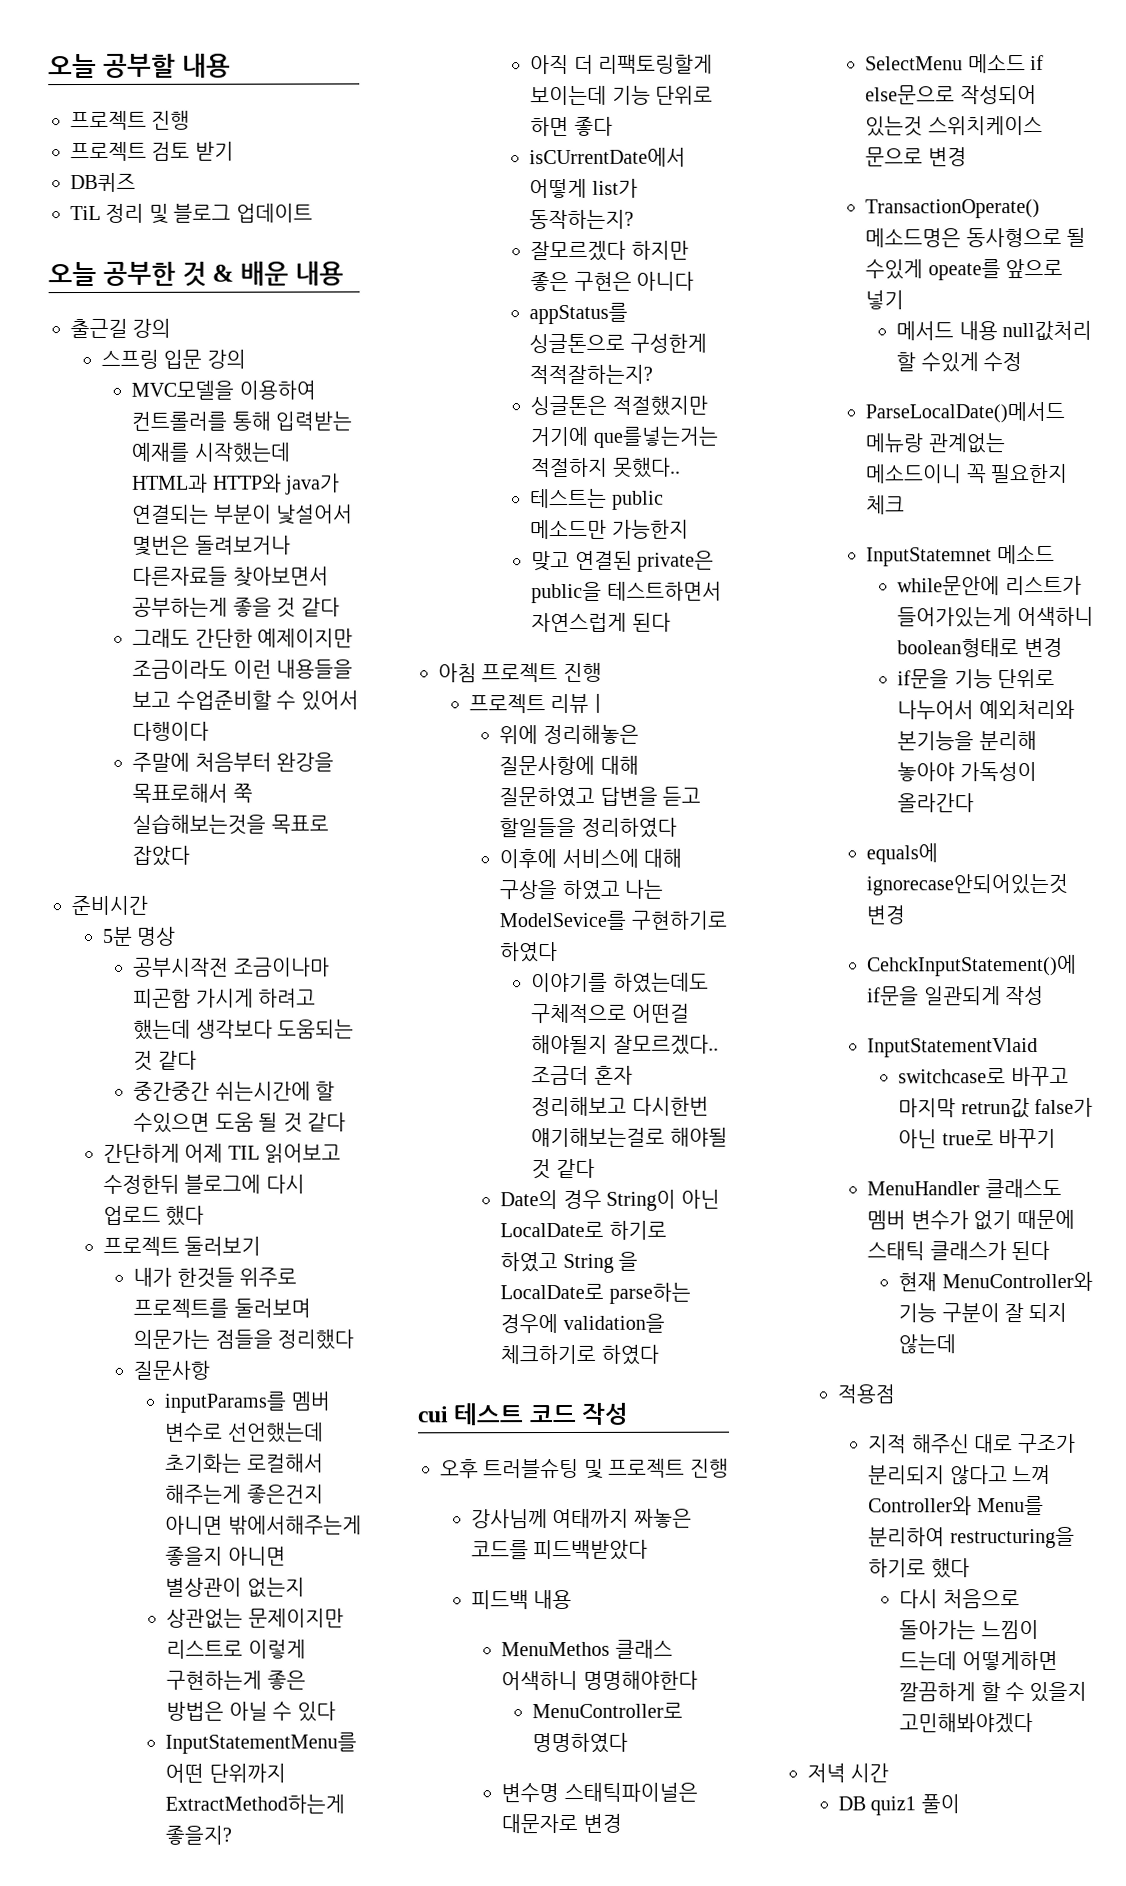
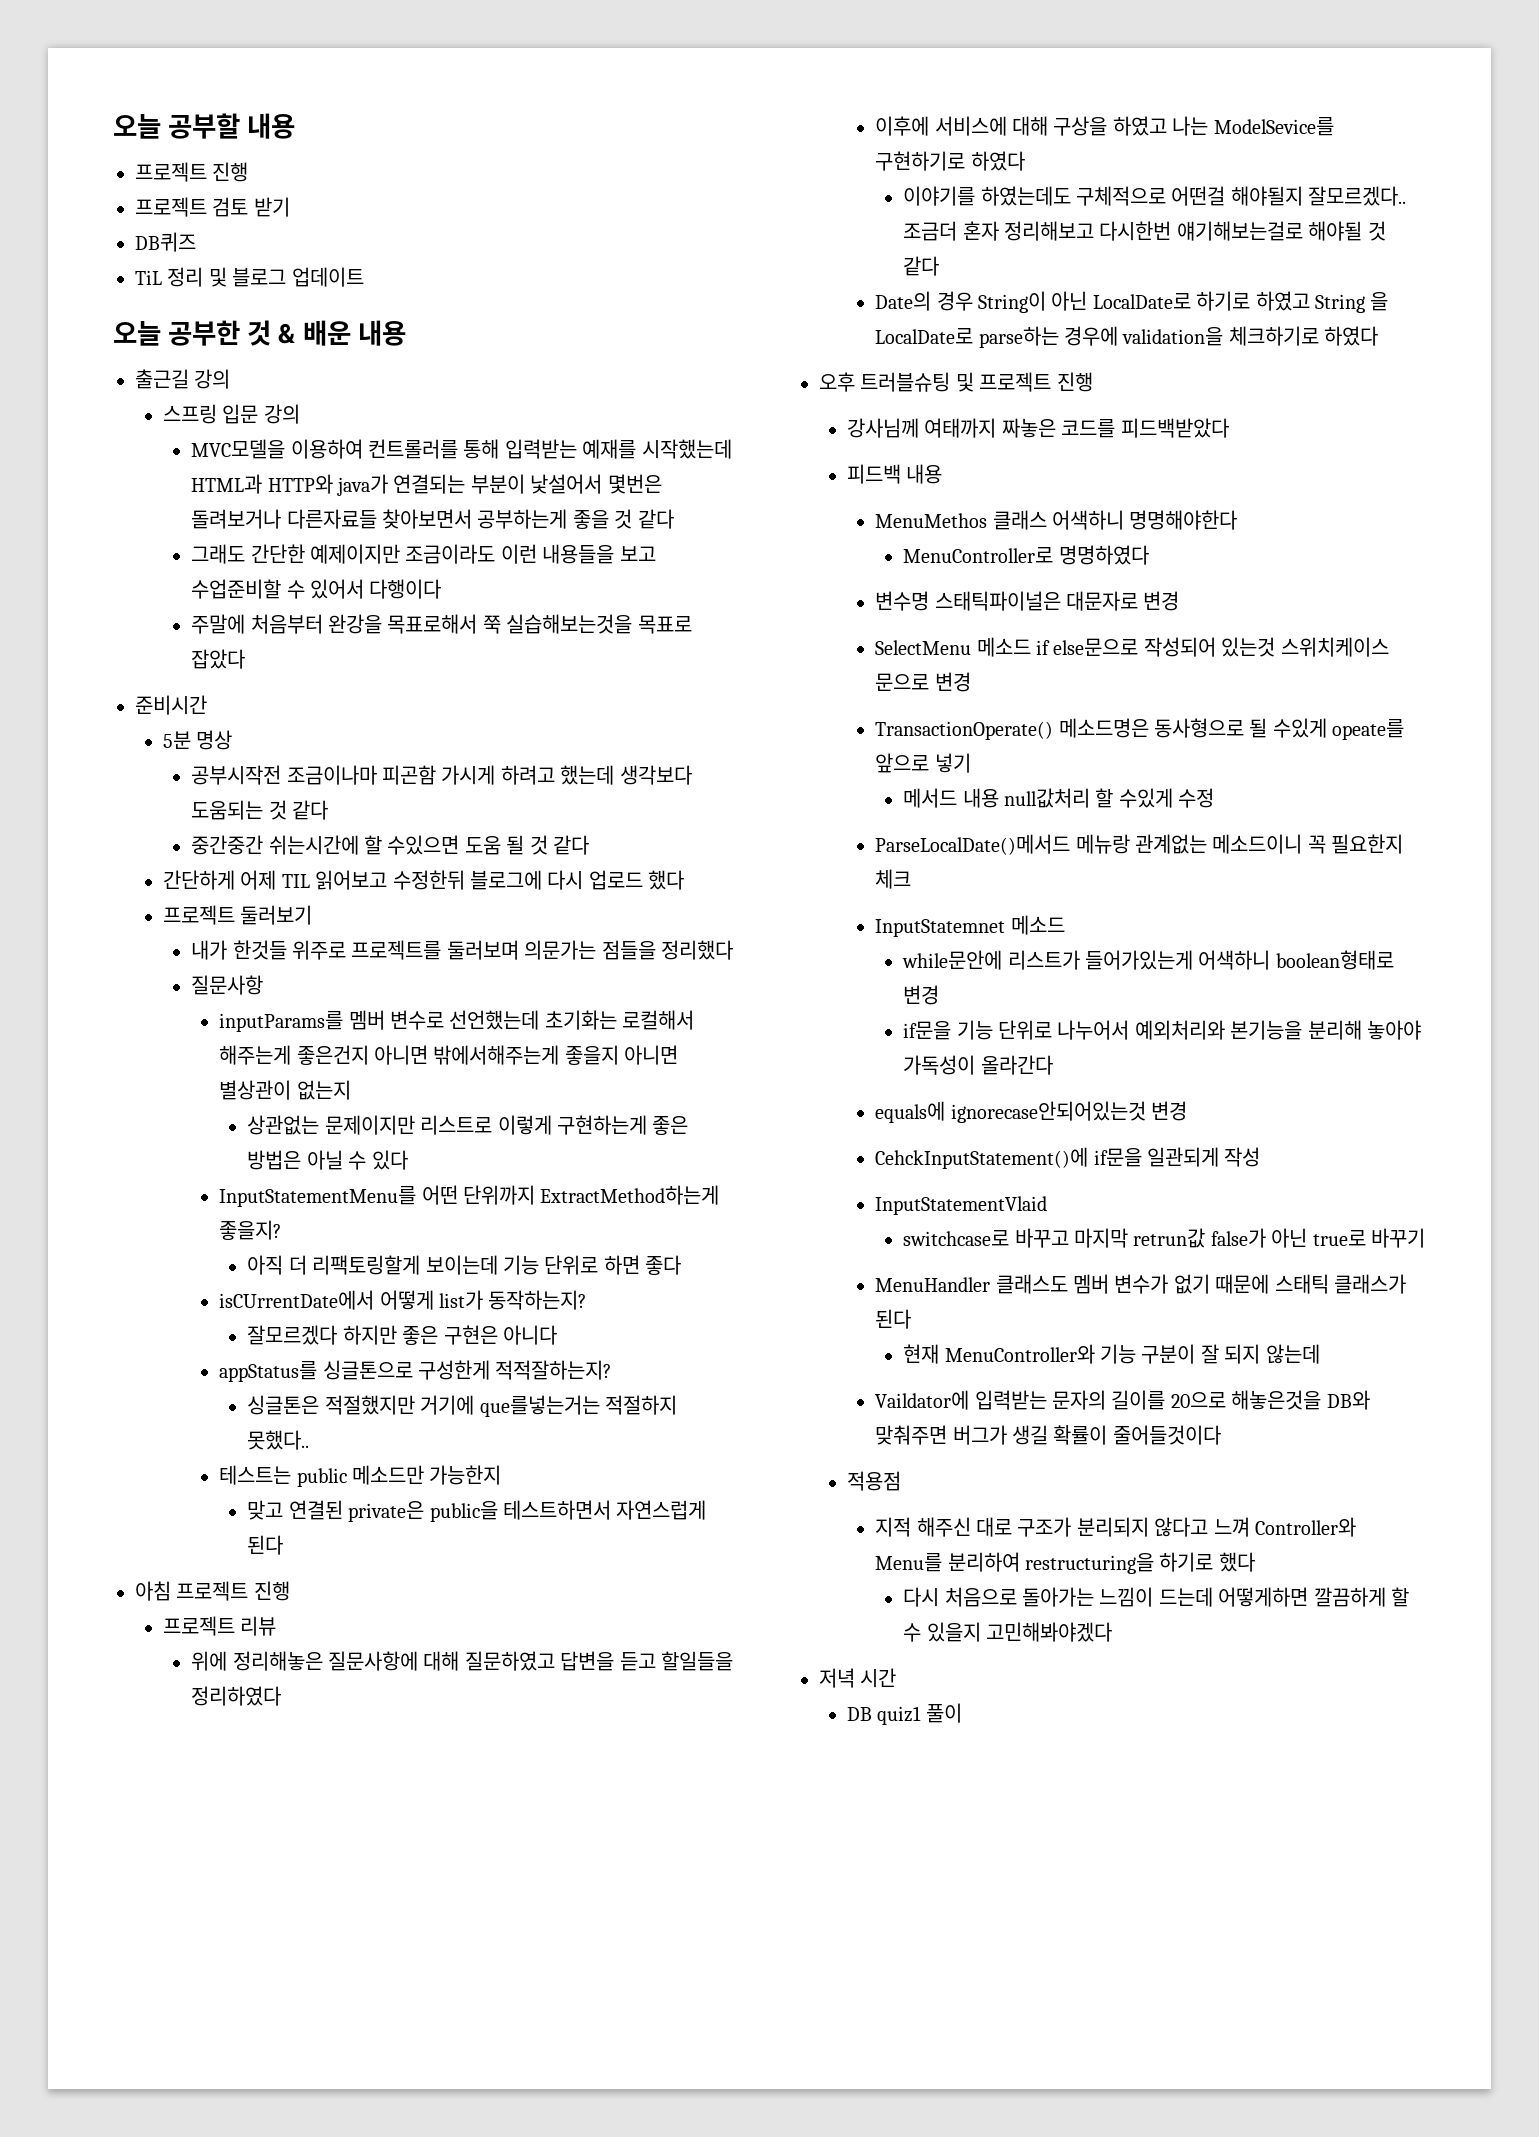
[550,693,609,714] 리뷰ㅣ -> [240,1616,277,1636] 리뷰
[417,1402,630,1426] // cui 테스트 코드 작성 -> (1379, 336) none
(957, 1344) none -> [875,1390,1370,1410] [875,1425,1221,1445] // Vaildator에 입력받는 문자의 길이를 20으로 해놓은것을 DB와 맞춰주면 버그가 생길 확률이 줄어들것이다

